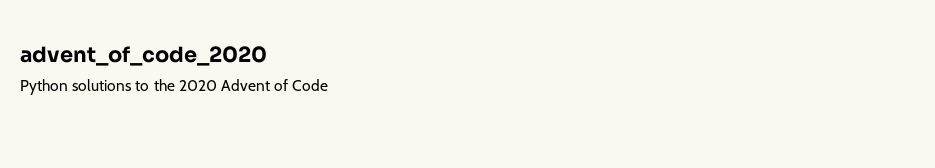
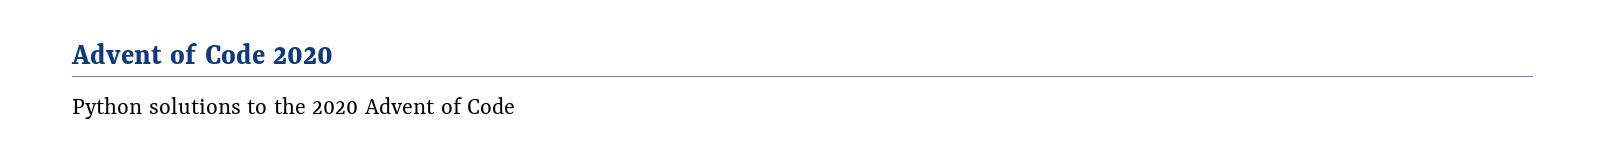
[20,46,267,66] advent_of_code_2020 -> [71,43,334,64] Advent of Code 2020

